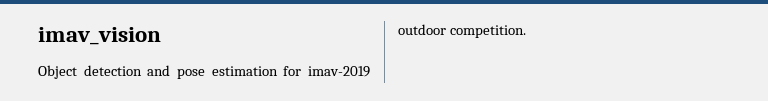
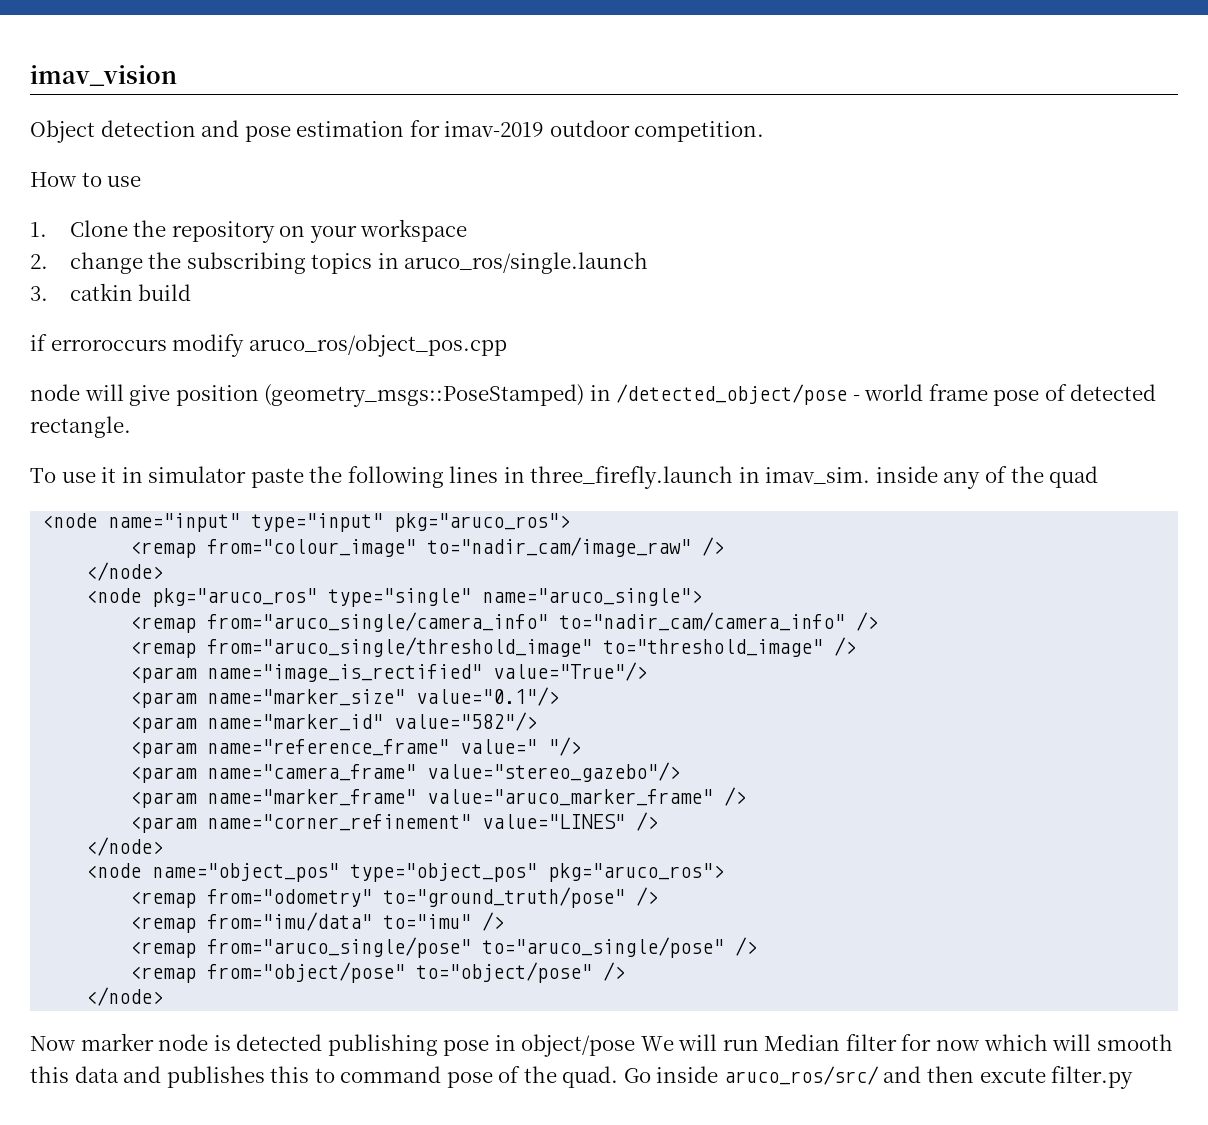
(526, 31) none -> [30,172,142,187] [30,219,468,243] [30,252,649,274] [30,283,192,301] [30,334,507,357] [30,384,1157,407] [30,416,131,438] [30,466,1099,489] [42,513,571,532] [130,537,725,558] [86,562,164,581] [86,588,703,607] [130,612,879,633] [130,637,857,658] [130,662,648,683] [130,687,560,708] [130,712,538,733] [130,737,582,758] [130,762,681,783] [130,787,747,808] [130,812,659,833] [86,837,164,856] [86,863,725,882] [130,887,659,908] [130,912,505,933] [130,937,758,958] [130,962,626,983] [86,987,164,1006] [30,1033,1173,1057] [30,1066,1134,1089] // How to use // 1. Clone the repository on your workspace // 2. change the subscribing topics in aruco_ros/single.launch // 3. catkin build // if erroroccurs modify aruco_ros/object_pos.cpp // node will give position (geometry_msgs::PoseStamped) in /detected_object/pose - world frame pose of detected rectangle. // To use it in simulator paste the following lines in three_firefly.launch in imav_sim. inside any of the quad // <node name="input" type="input" pkg="aruco_ros"> // <remap from="colour_image" to="nadir_cam/image_raw" /> // </node> // <node pkg="aruco_ros" type="single" name="aruco_single"> // <remap from="aruco_single/camera_info" to="nadir_cam/camera_info" /> // <remap from="aruco_single/threshold_image" to="threshold_image" /> // <param name="image_is_rectified" value="True"/> // <param name="marker_size" value="0.1"/> // <param name="marker_id" value="582"/> // <param name="reference_frame" value=" "/> // <param name="camera_frame" value="stereo_gazebo"/> // <param name="marker_frame" value="aruco_marker_frame" /> // <param name="corner_refinement" value="LINES" /> // </node> // <node name="object_pos" type="object_pos" pkg="aruco_ros"> // <remap from="odometry" to="ground_truth/pose" /> // <remap from="imu/data" to="imu" /> // <remap from="aruco_single/pose" to="aruco_single/pose" /> // <remap from="object/pose" to="object/pose" /> // </node> // Now marker node is detected publishing pose in object/pose We will run Median filter for now which will smooth this data and publishes this to command pose of the quad. Go inside aruco_ros/src/ and then excute filter.py

